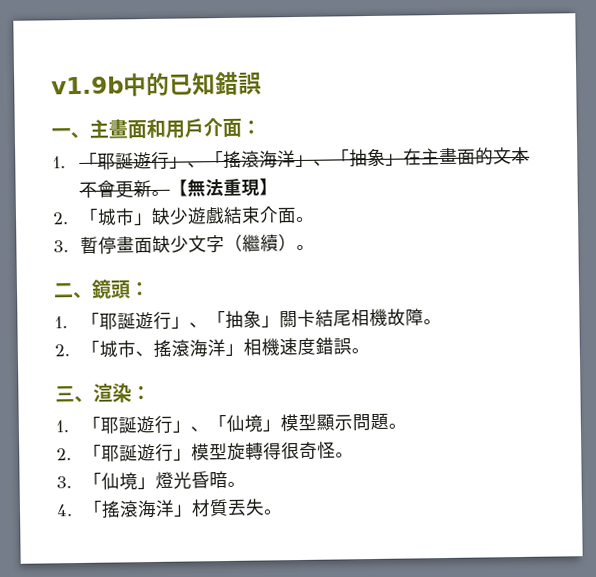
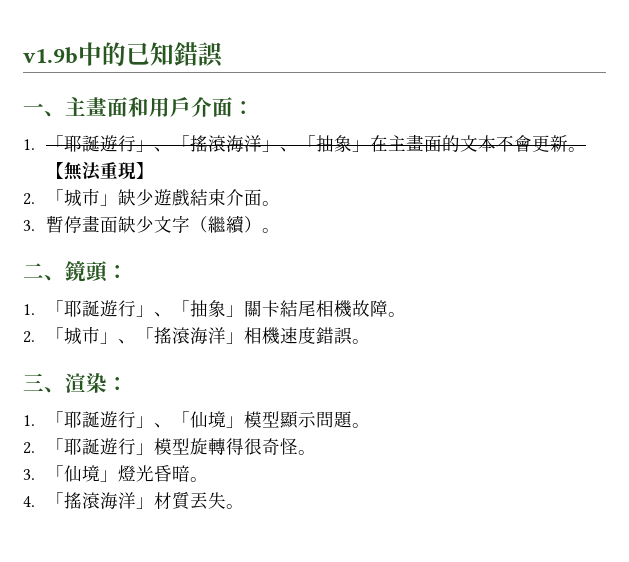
[135,350,155,357] 、 -> [100,327,155,344] 」、「

